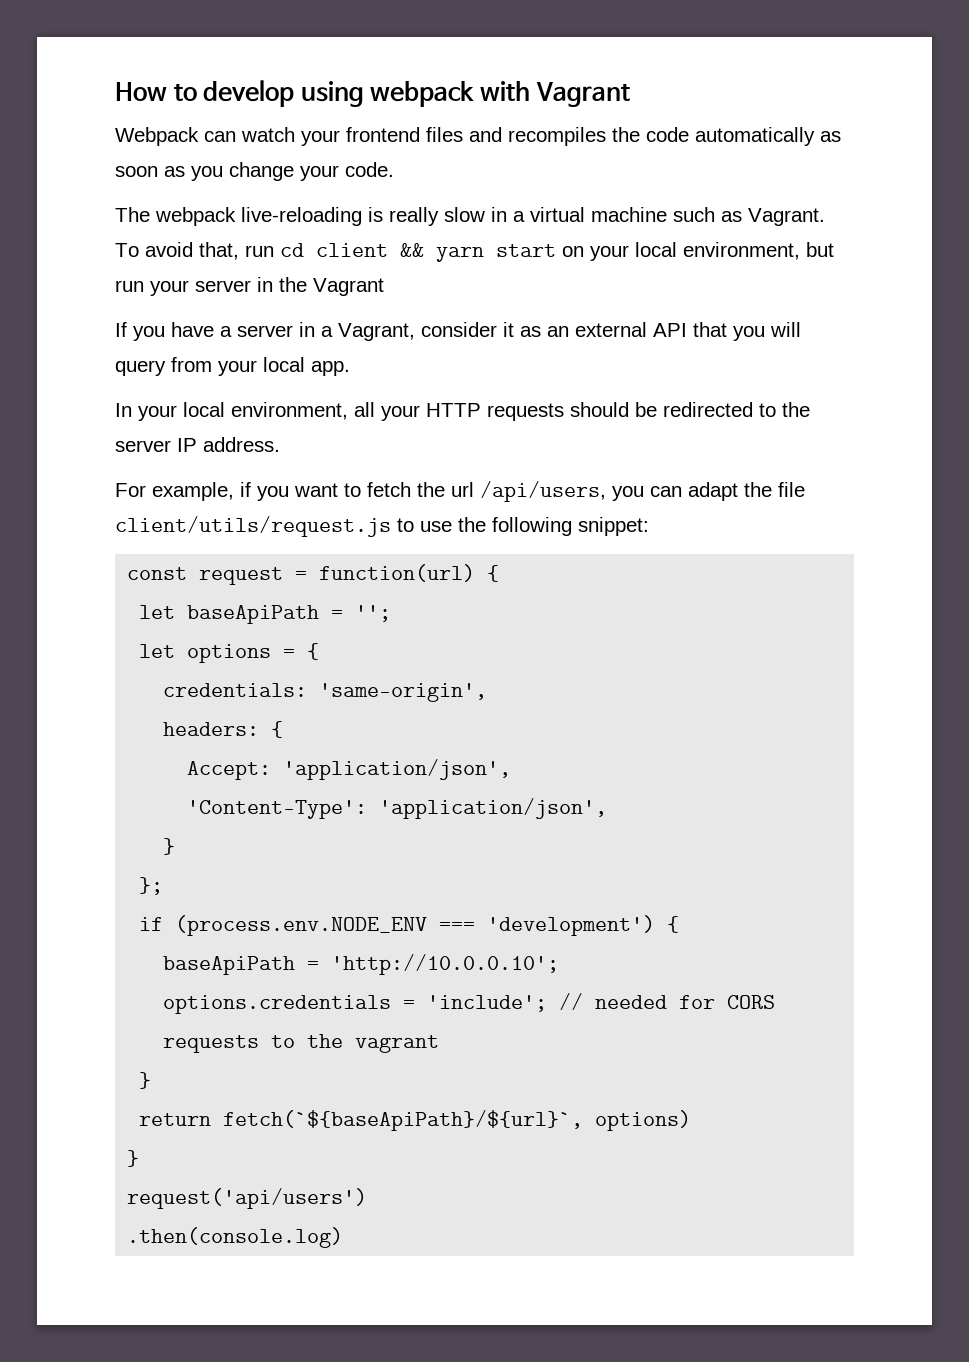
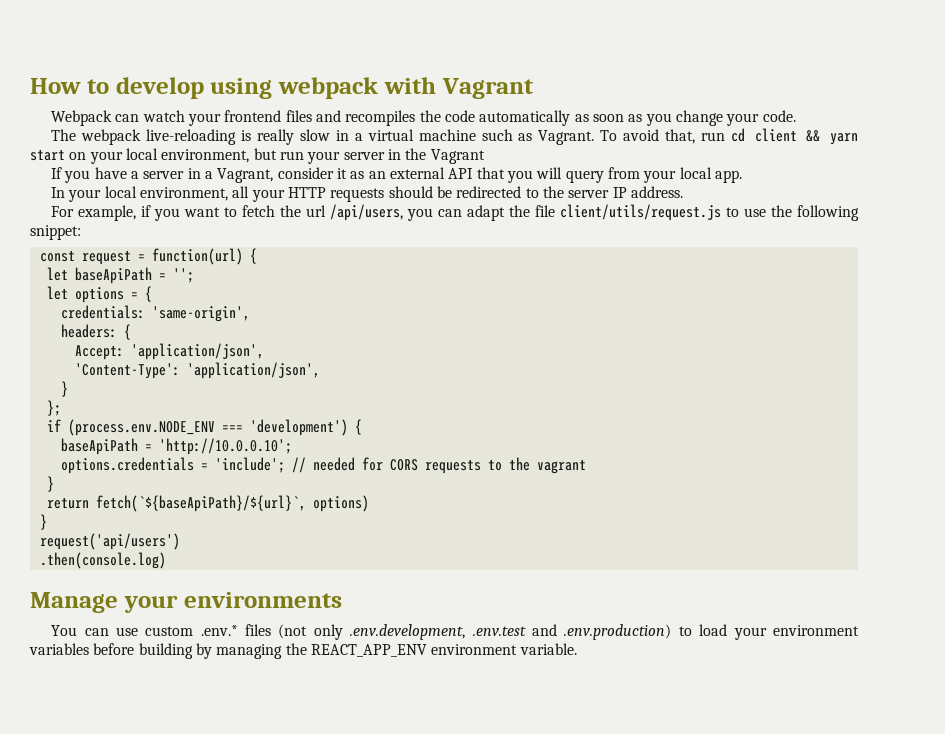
(344, 1237) none -> [30,592,342,613] [51,624,860,640] [29,643,577,659] // Manage your environments // You can use custom .env.* files (not only .env.development, .env.test and .env.production) to load your environment variables before building by managing the REACT_APP_ENV environment variable.

